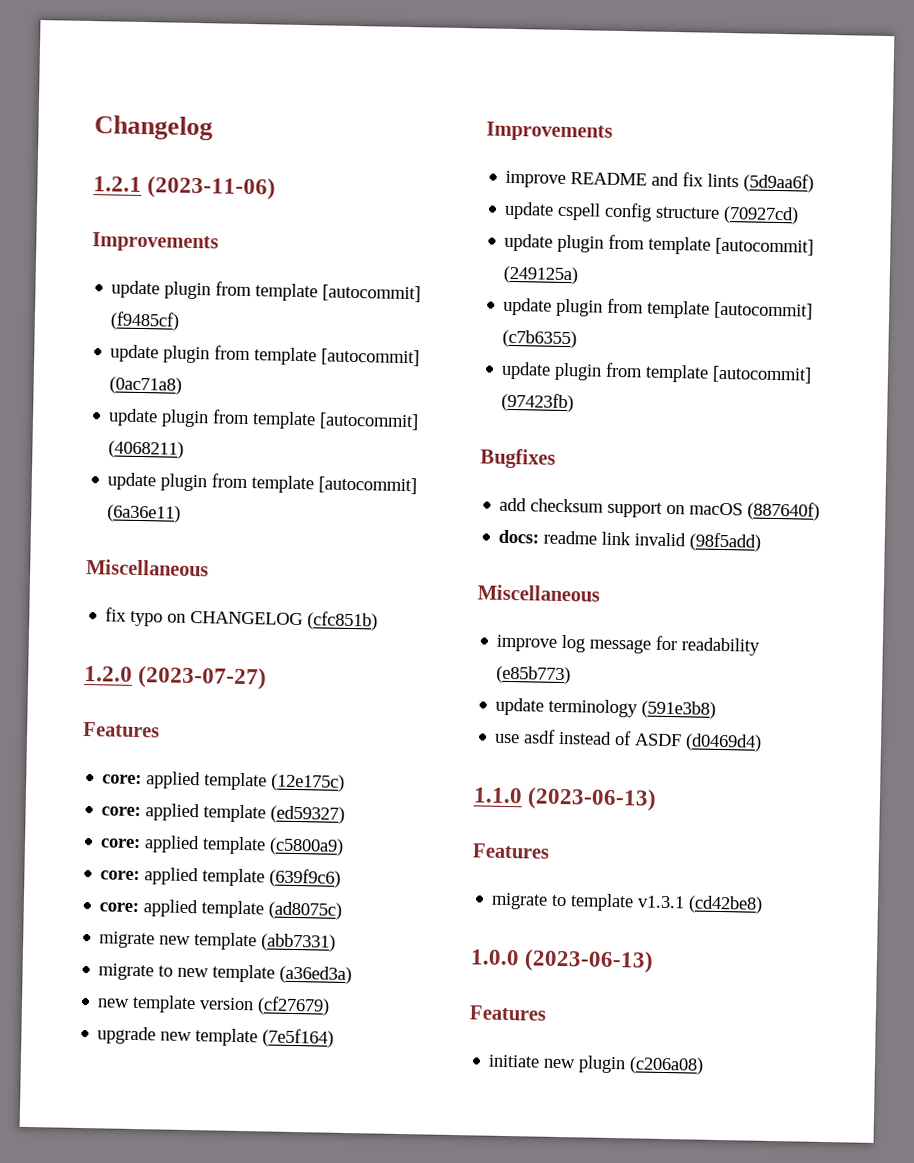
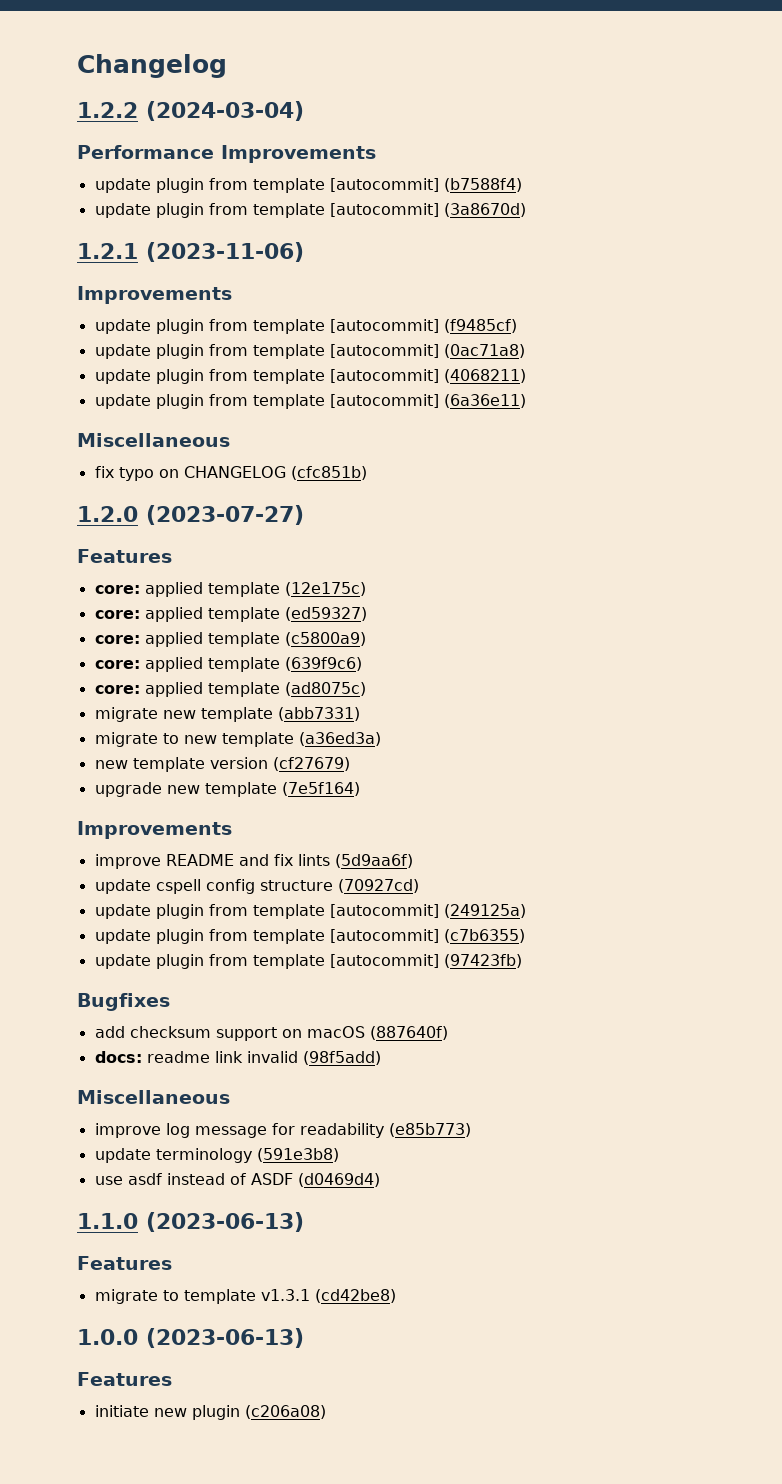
(213, 128) none -> [77,101,304,121] [77,145,376,163] [94,178,522,193] [94,203,526,218] // 1.2.2 (2024-03-04) // Performance Improvements // update plugin from template [autocommit] (b7588f4) // update plugin from template [autocommit] (3a8670d)

